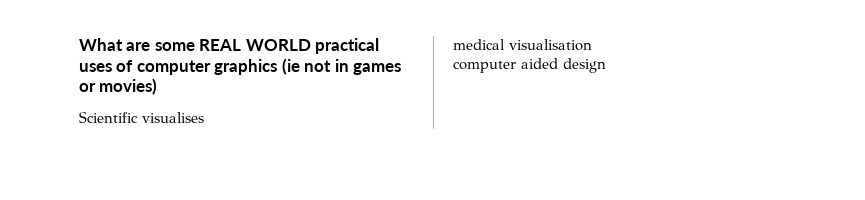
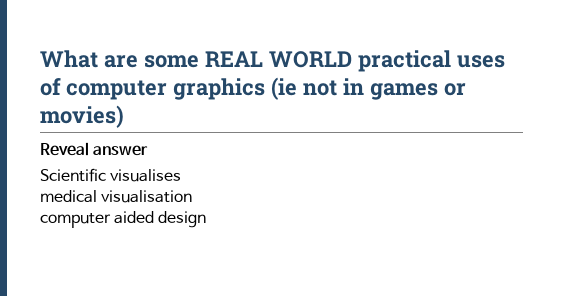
(158, 86) none -> [40,142,149,156] // Reveal answer

